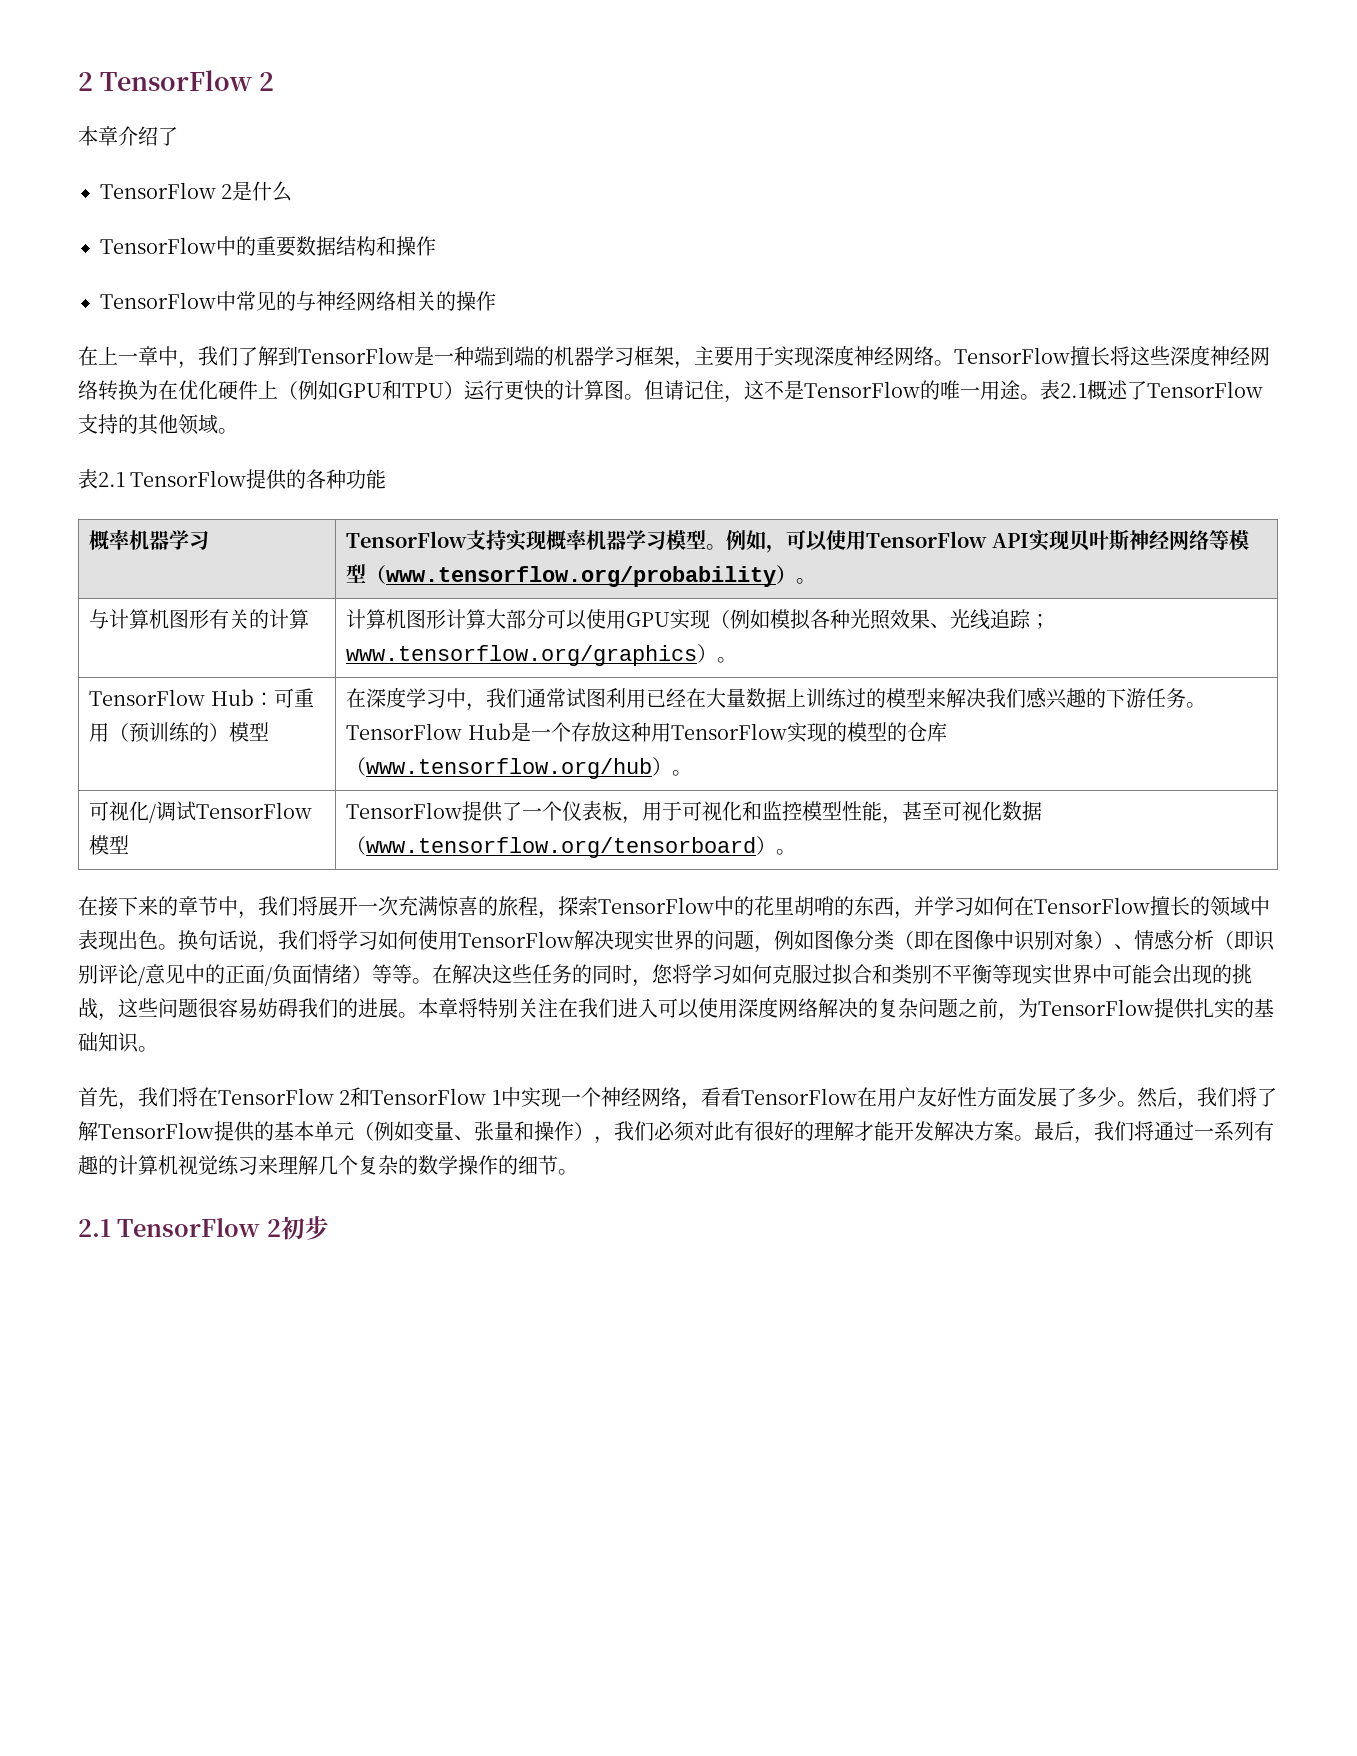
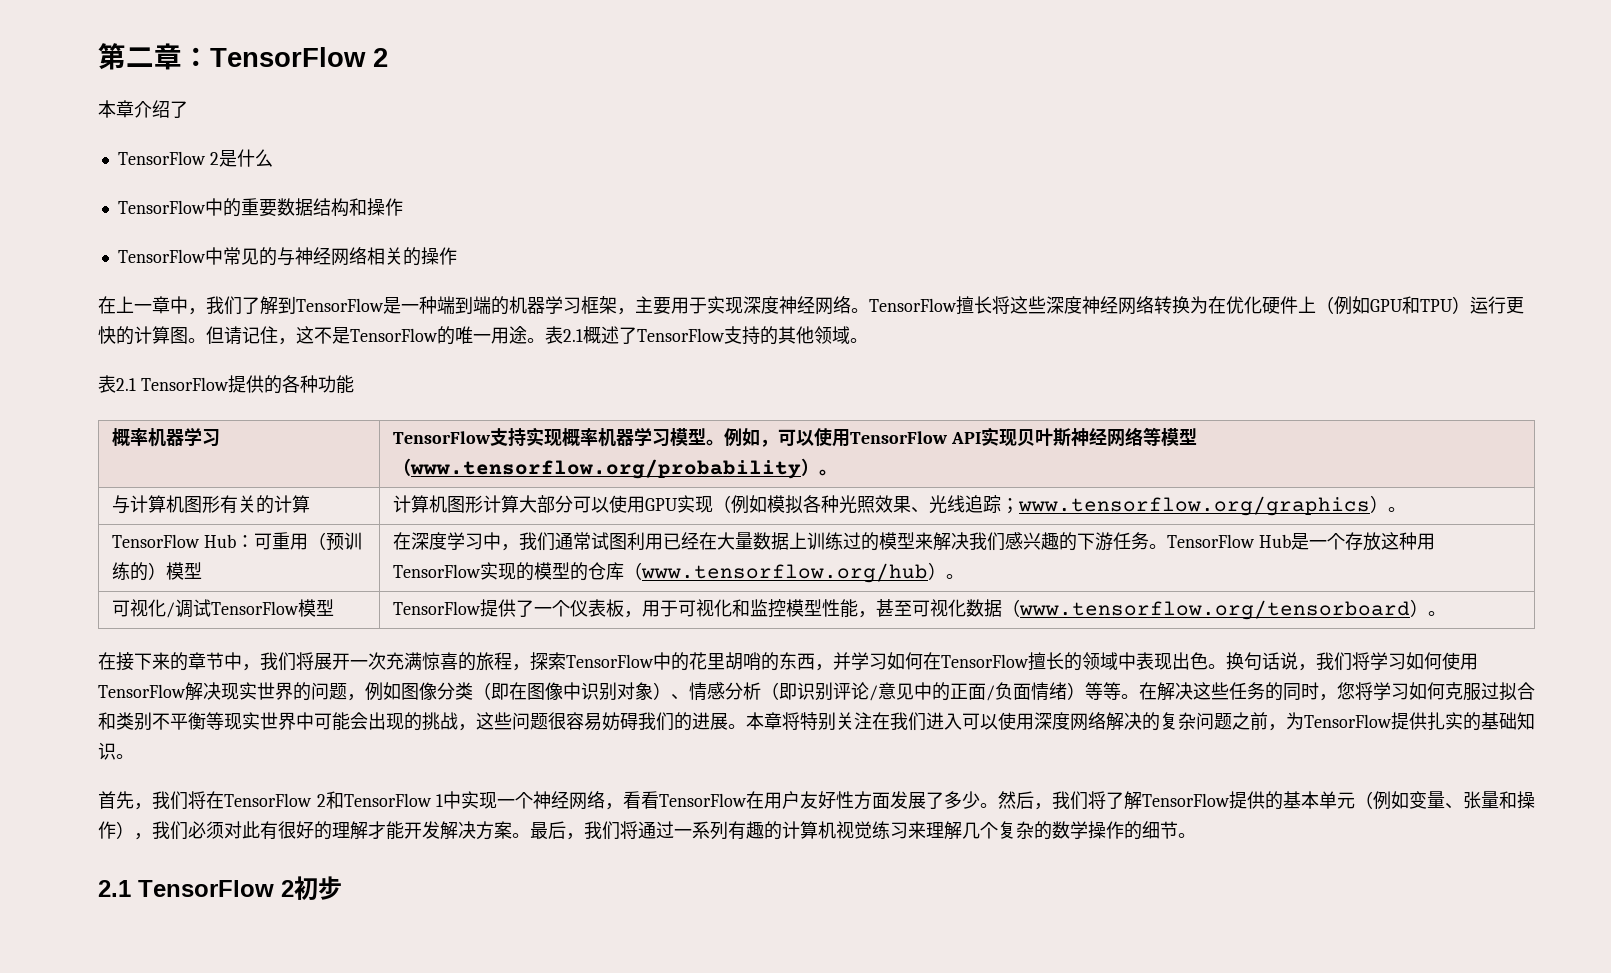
[78,72,93,91] 2 -> [98,43,210,70] 第二章：

